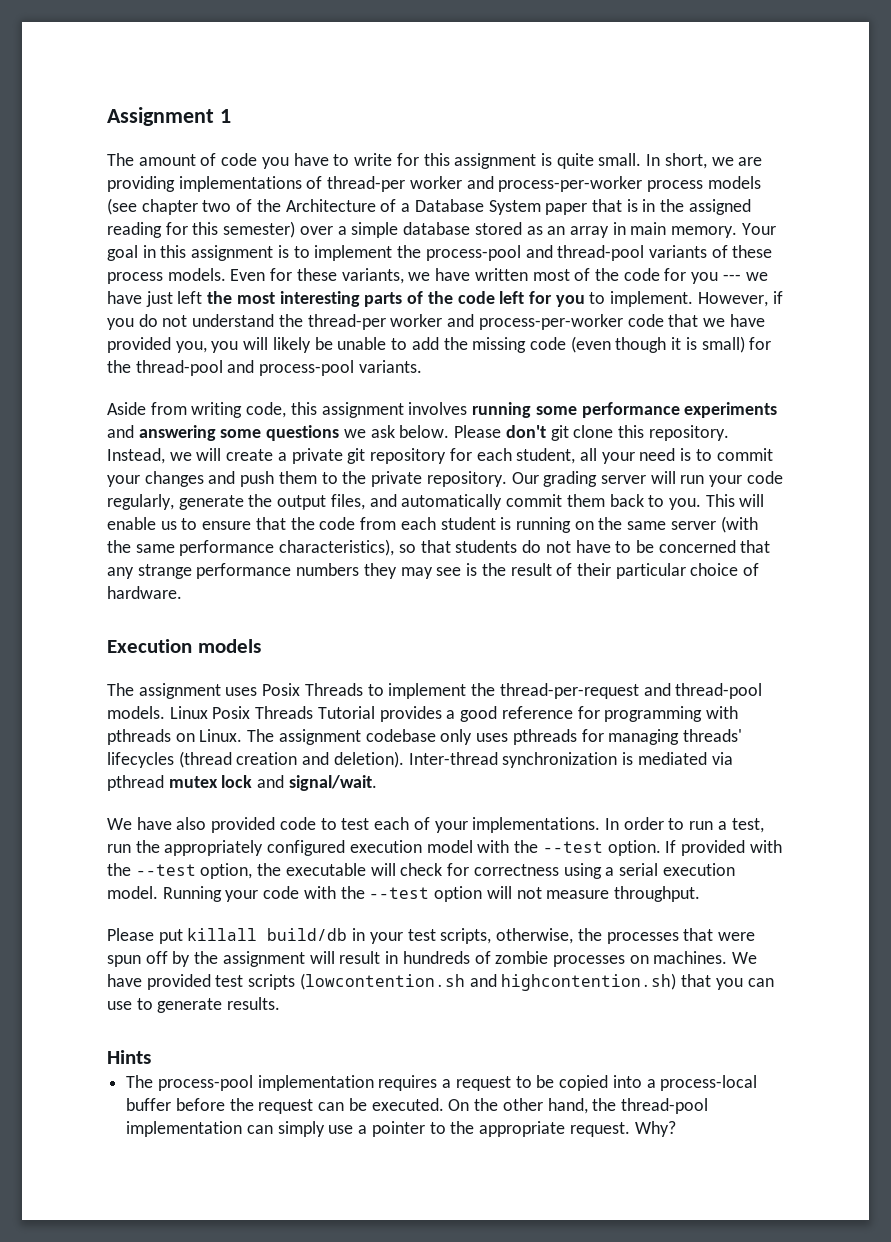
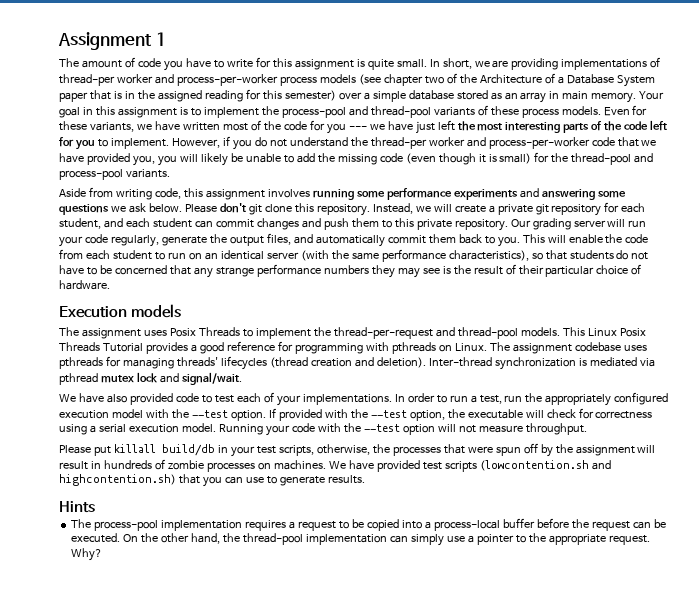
[579,448,773,464] [107,475,140,487] all your need is to commit your -> [103,218,254,228] and each student can commit
[342,471,367,484] the -> [394,218,414,228] this
[160,517,286,530] us to ensure that -> (603, 239) none
[500,517,667,533] is running on the same -> [154,250,264,260] to run on an identical
(165, 712) none -> [562,327,585,336] This
[440,729,473,745] only -> (621, 347) none

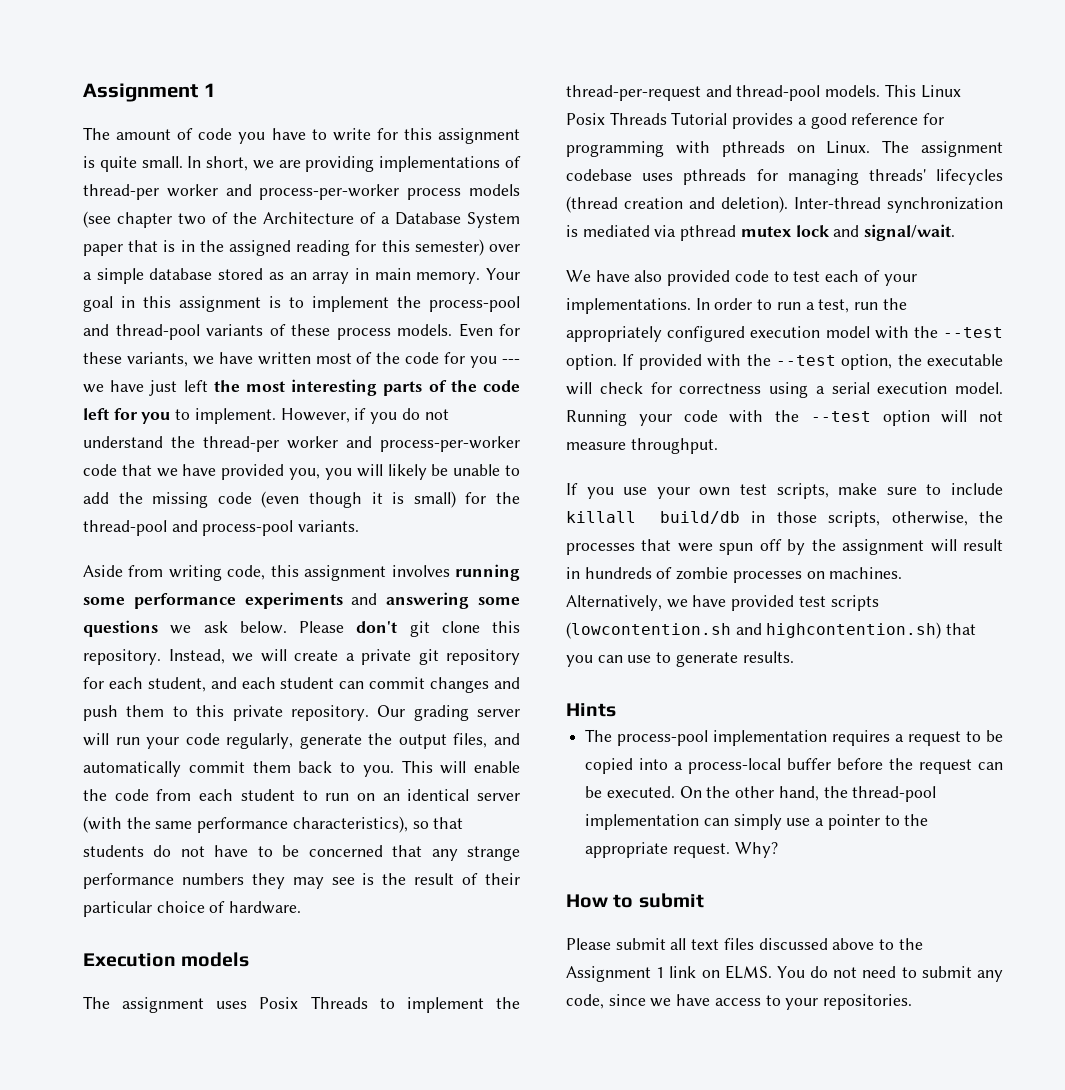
[59,445,111,456] Please put -> [566,483,1004,499] If you use your own test scripts, make sure to include
[230,446,276,457] your test -> [776,511,817,523] those
[328,461,346,469] We -> [566,595,688,611] Alternatively, we
(103, 554) none -> [566,893,704,908] [566,938,923,950] [566,965,1003,982] [566,994,913,1010] // How to submit // Please submit all text files discussed above to the Assignment 1 link on ELMS. You do not need to submit any code, since we have access to your repositories.

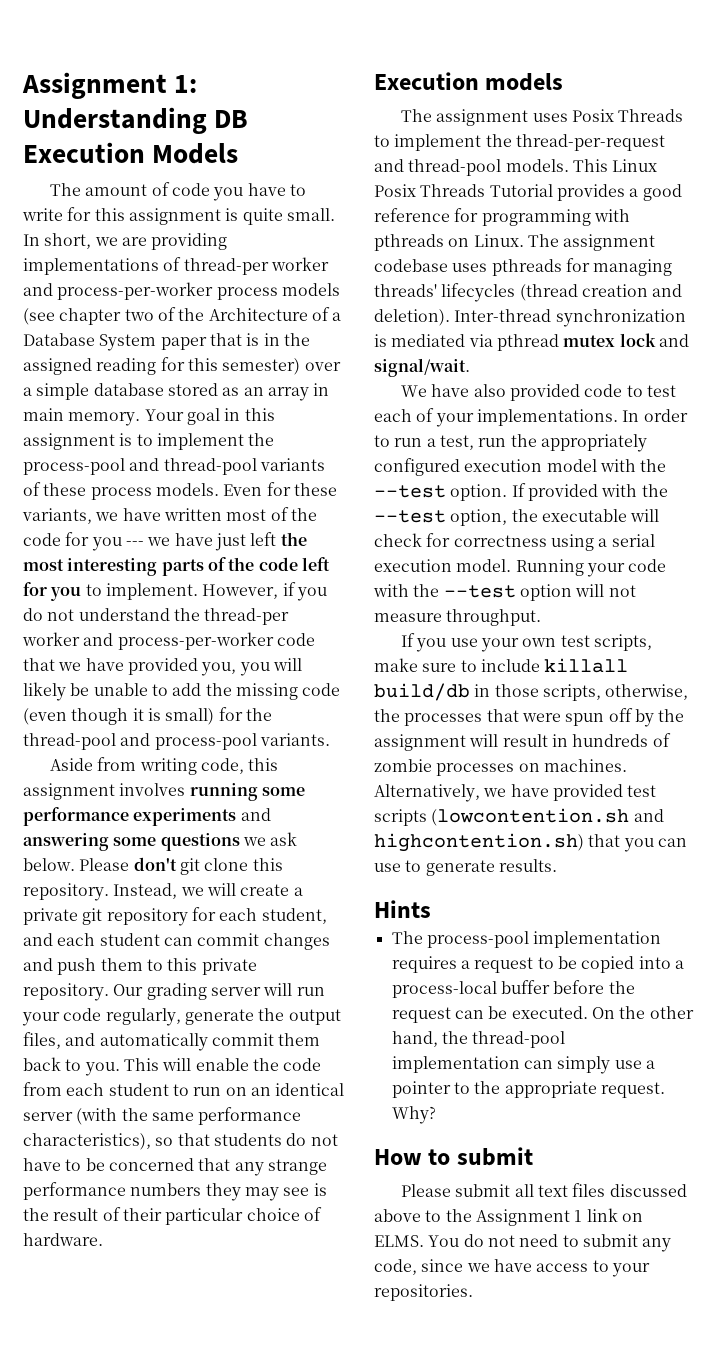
[83,83,216,102] Assignment 1 -> [22,72,198,99] [23,107,249,134] [23,142,239,164] Assignment 1: Understanding DB Execution Models

